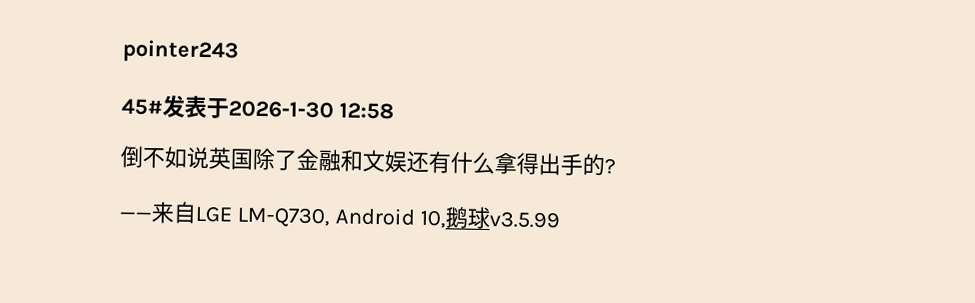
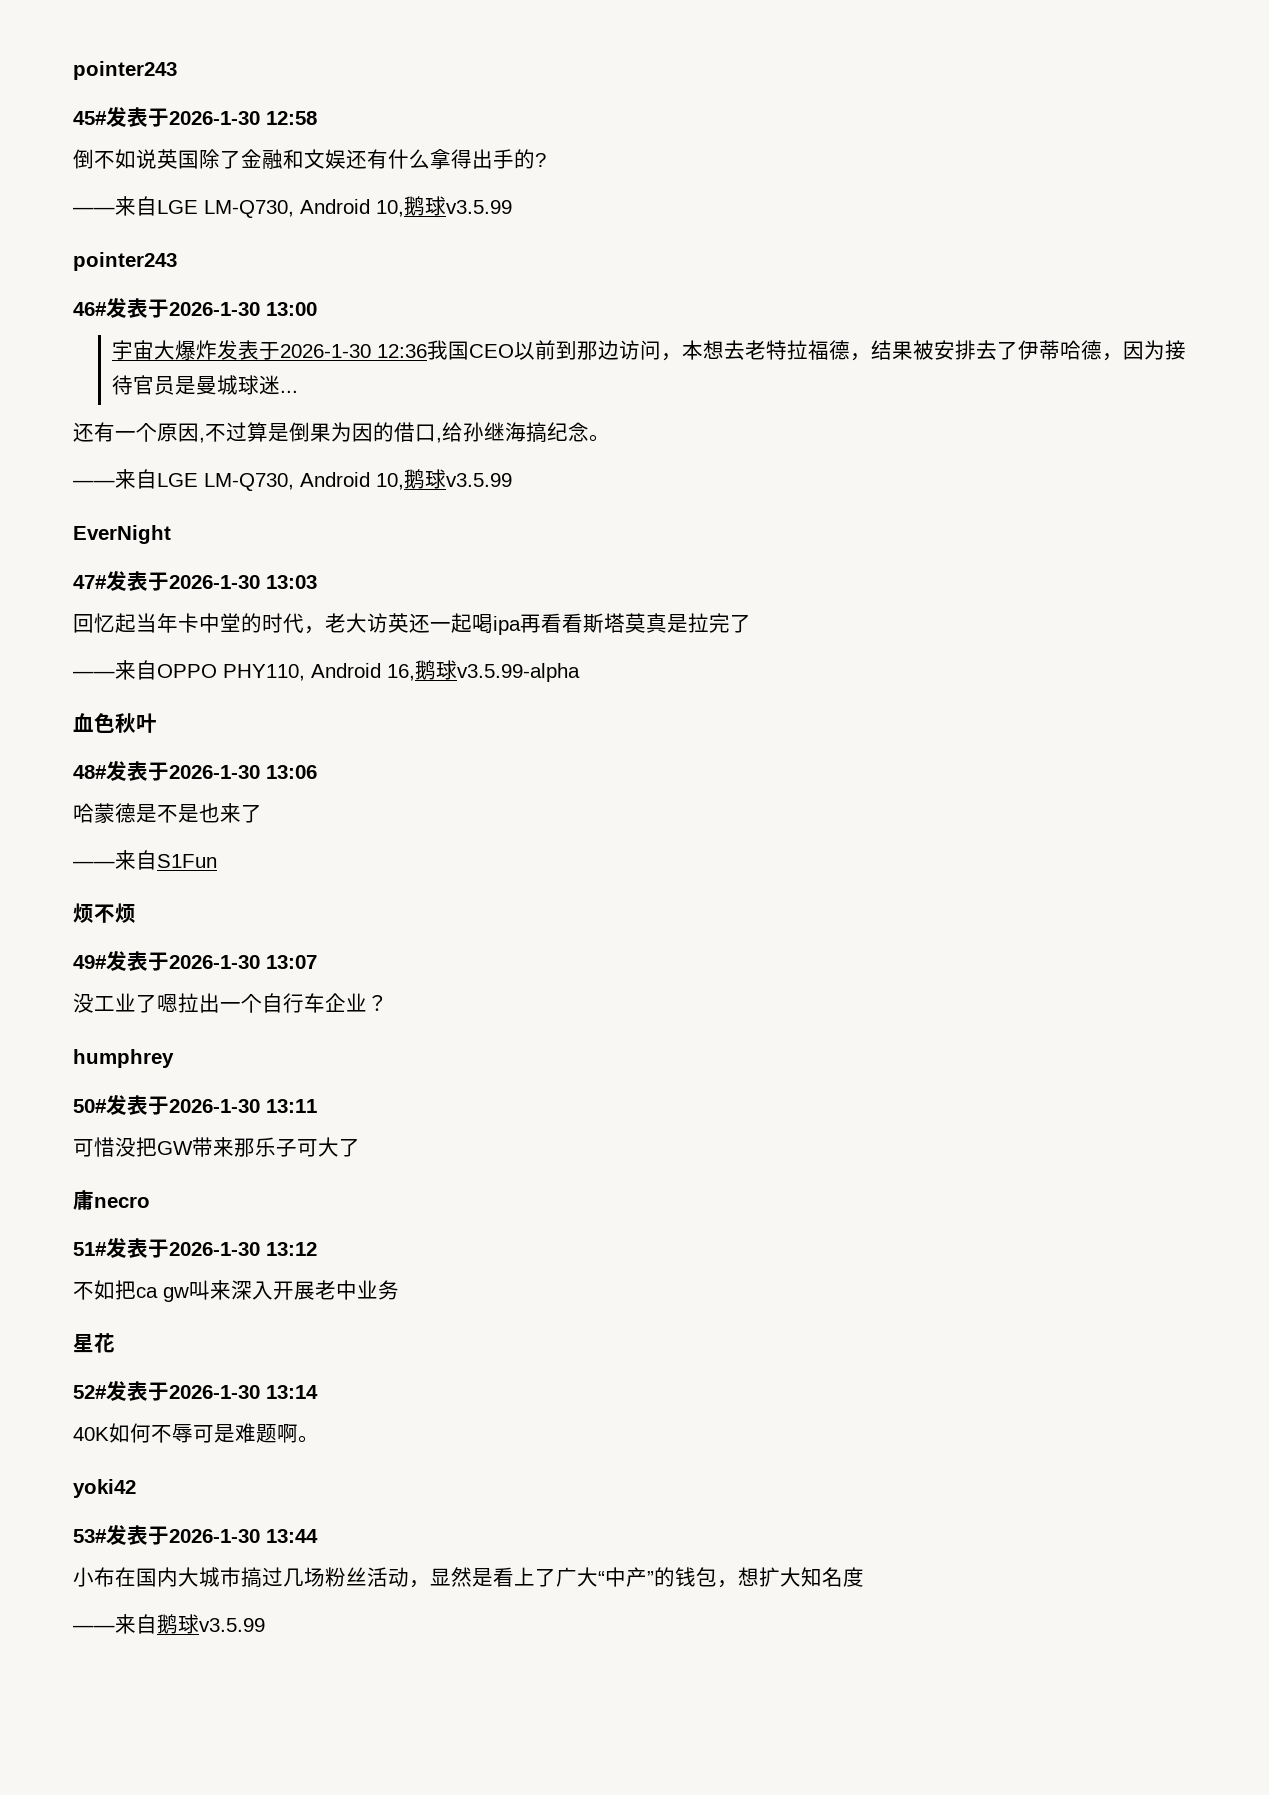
(560, 220) none -> [73,252,177,271] [73,298,317,318] [112,340,1187,361] [112,375,299,395] [73,422,610,443] [73,469,512,491] [73,525,171,544] [73,571,317,591] [73,613,751,635] [73,660,580,682] [73,713,157,733] [73,761,317,781] [73,803,262,823] [73,850,217,870] [73,903,136,923] [73,951,317,971] [73,993,388,1013] [73,1049,174,1068] [73,1095,317,1115] [73,1137,360,1157] [73,1190,150,1210] [73,1238,317,1258] [73,1280,399,1302] [73,1333,115,1353] [73,1381,318,1401] [73,1423,319,1443] [73,1479,136,1498] [73,1525,318,1545] [73,1567,864,1588] [73,1614,265,1634] // pointer243 // 46#发表于2026-1-30 13:00 // 宇宙大爆炸发表于2026-1-30 12:36我国CEO以前到那边访问，本想去老特拉福德，结果被安排去了伊蒂哈德，因为接待官员是曼城球迷... // 还有一个原因,不过算是倒果为因的借口,给孙继海搞纪念。 // ——来自LGE LM-Q730, Android 10,鹅球v3.5.99 // EverNight // 47#发表于2026-1-30 13:03 // 回忆起当年卡中堂的时代，老大访英还一起喝ipa再看看斯塔莫真是拉完了 // ——来自OPPO PHY110, Android 16,鹅球v3.5.99-alpha // 血色秋叶 // 48#发表于2026-1-30 13:06 // 哈蒙德是不是也来了 // ——来自S1Fun // 烦不烦 // 49#发表于2026-1-30 13:07 // 没工业了嗯拉出一个自行车企业？ // humphrey // 50#发表于2026-1-30 13:11 // 可惜没把GW带来那乐子可大了 // 庸necro // 51#发表于2026-1-30 13:12 // 不如把ca gw叫来深入开展老中业务 // 星花 // 52#发表于2026-1-30 13:14 // 40K如何不辱可是难题啊。 // yoki42 // 53#发表于2026-1-30 13:44 // 小布在国内大城市搞过几场粉丝活动，显然是看上了广大“中产”的钱包，想扩大知名度 // ——来自鹅球v3.5.99

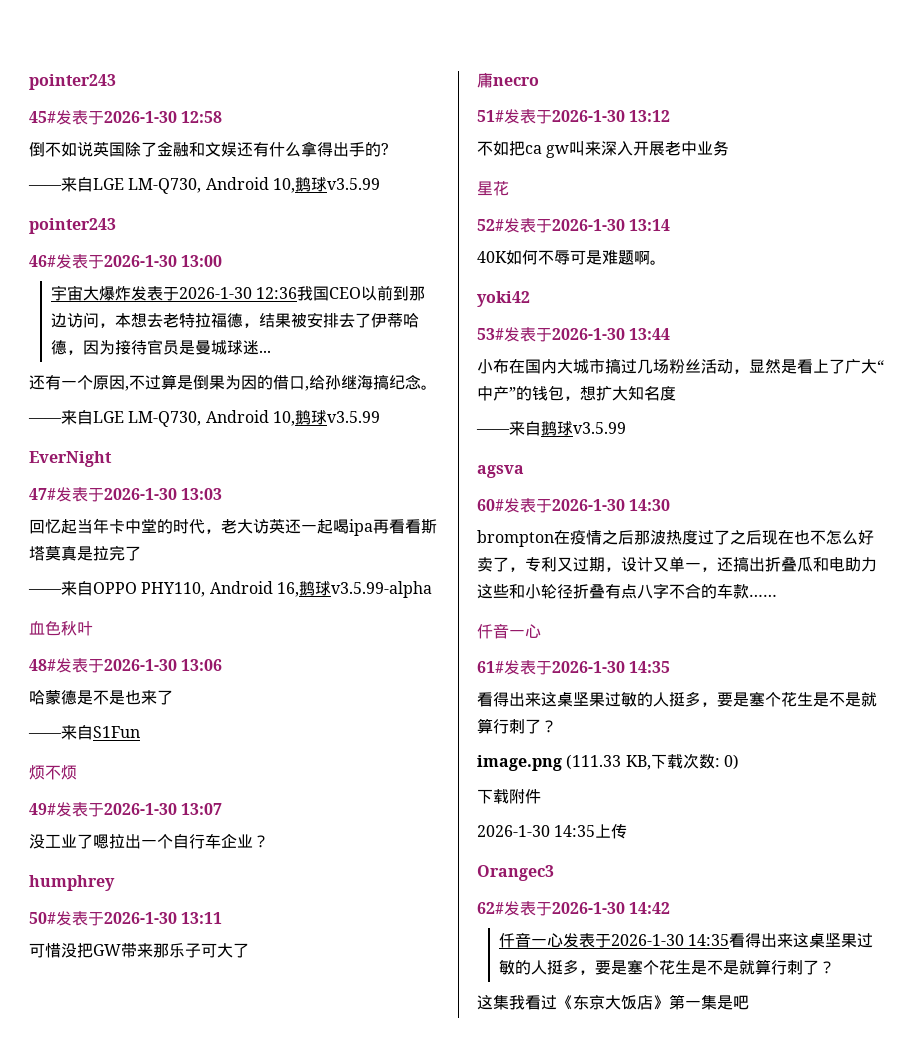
(265, 1625) none -> [477,465,524,478] [477,498,671,513] [477,529,874,547] [477,556,877,572] [477,583,777,599] [477,623,541,639] [477,660,671,675] [477,691,877,707] [477,718,557,734] [477,753,739,771] [477,789,541,804] [477,824,628,839] [477,865,554,881] [477,901,671,916] [498,932,874,948] [498,959,835,975] [477,994,749,1010] // agsva // 60#发表于2026-1-30 14:30 // brompton在疫情之后那波热度过了之后现在也不怎么好卖了，专利又过期，设计又单一，还搞出折叠瓜和电助力这些和小轮径折叠有点八字不合的车款…… // 仟音一心 // 61#发表于2026-1-30 14:35 // 看得出来这桌坚果过敏的人挺多，要是塞个花生是不是就算行刺了？ // image.png (111.33 KB,下载次数: 0) // 下载附件 // 2026-1-30 14:35上传 // Orangec3 // 62#发表于2026-1-30 14:42 // 仟音一心发表于2026-1-30 14:35看得出来这桌坚果过敏的人挺多，要是塞个花生是不是就算行刺了？ // 这集我看过《东京大饭店》第一集是吧

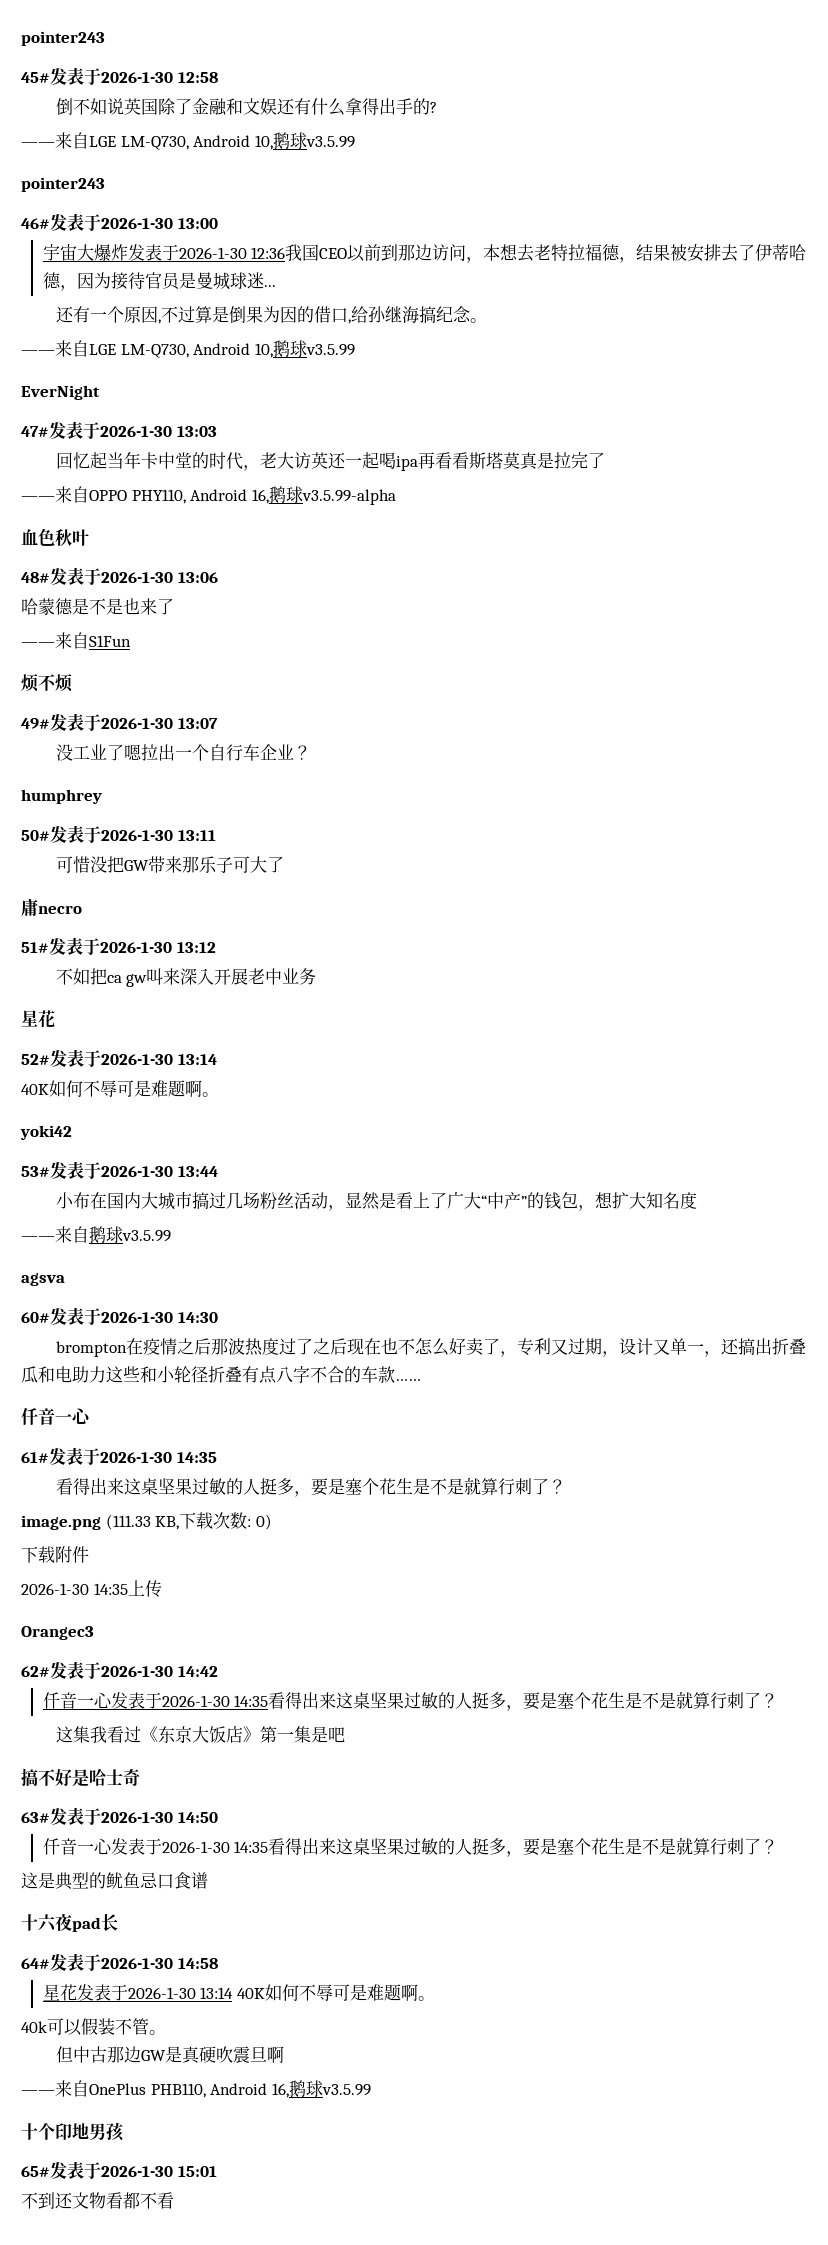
(749, 1002) none -> [21,1768,140,1787] [21,1807,218,1825] [42,1837,779,1857] [21,1872,208,1890] [21,1914,118,1932] [21,1953,218,1971] [42,1984,435,2001] [21,2018,166,2036] [55,2046,284,2064] [21,2080,371,2098] [21,2122,124,2141] [21,2161,217,2179] [21,2192,174,2209] // 搞不好是哈士奇 // 63#发表于2026-1-30 14:50 // 仟音一心发表于2026-1-30 14:35看得出来这桌坚果过敏的人挺多，要是塞个花生是不是就算行刺了？ // 这是典型的鱿鱼忌口食谱 // 十六夜pad长 // 64#发表于2026-1-30 14:58 // 星花发表于2026-1-30 13:14 40K如何不辱可是难题啊。 // 40k可以假装不管。 // 但中古那边GW是真硬吹震旦啊 // ——来自OnePlus PHB110, Android 16,鹅球v3.5.99 // 十个印地男孩 // 65#发表于2026-1-30 15:01 // 不到还文物看都不看

